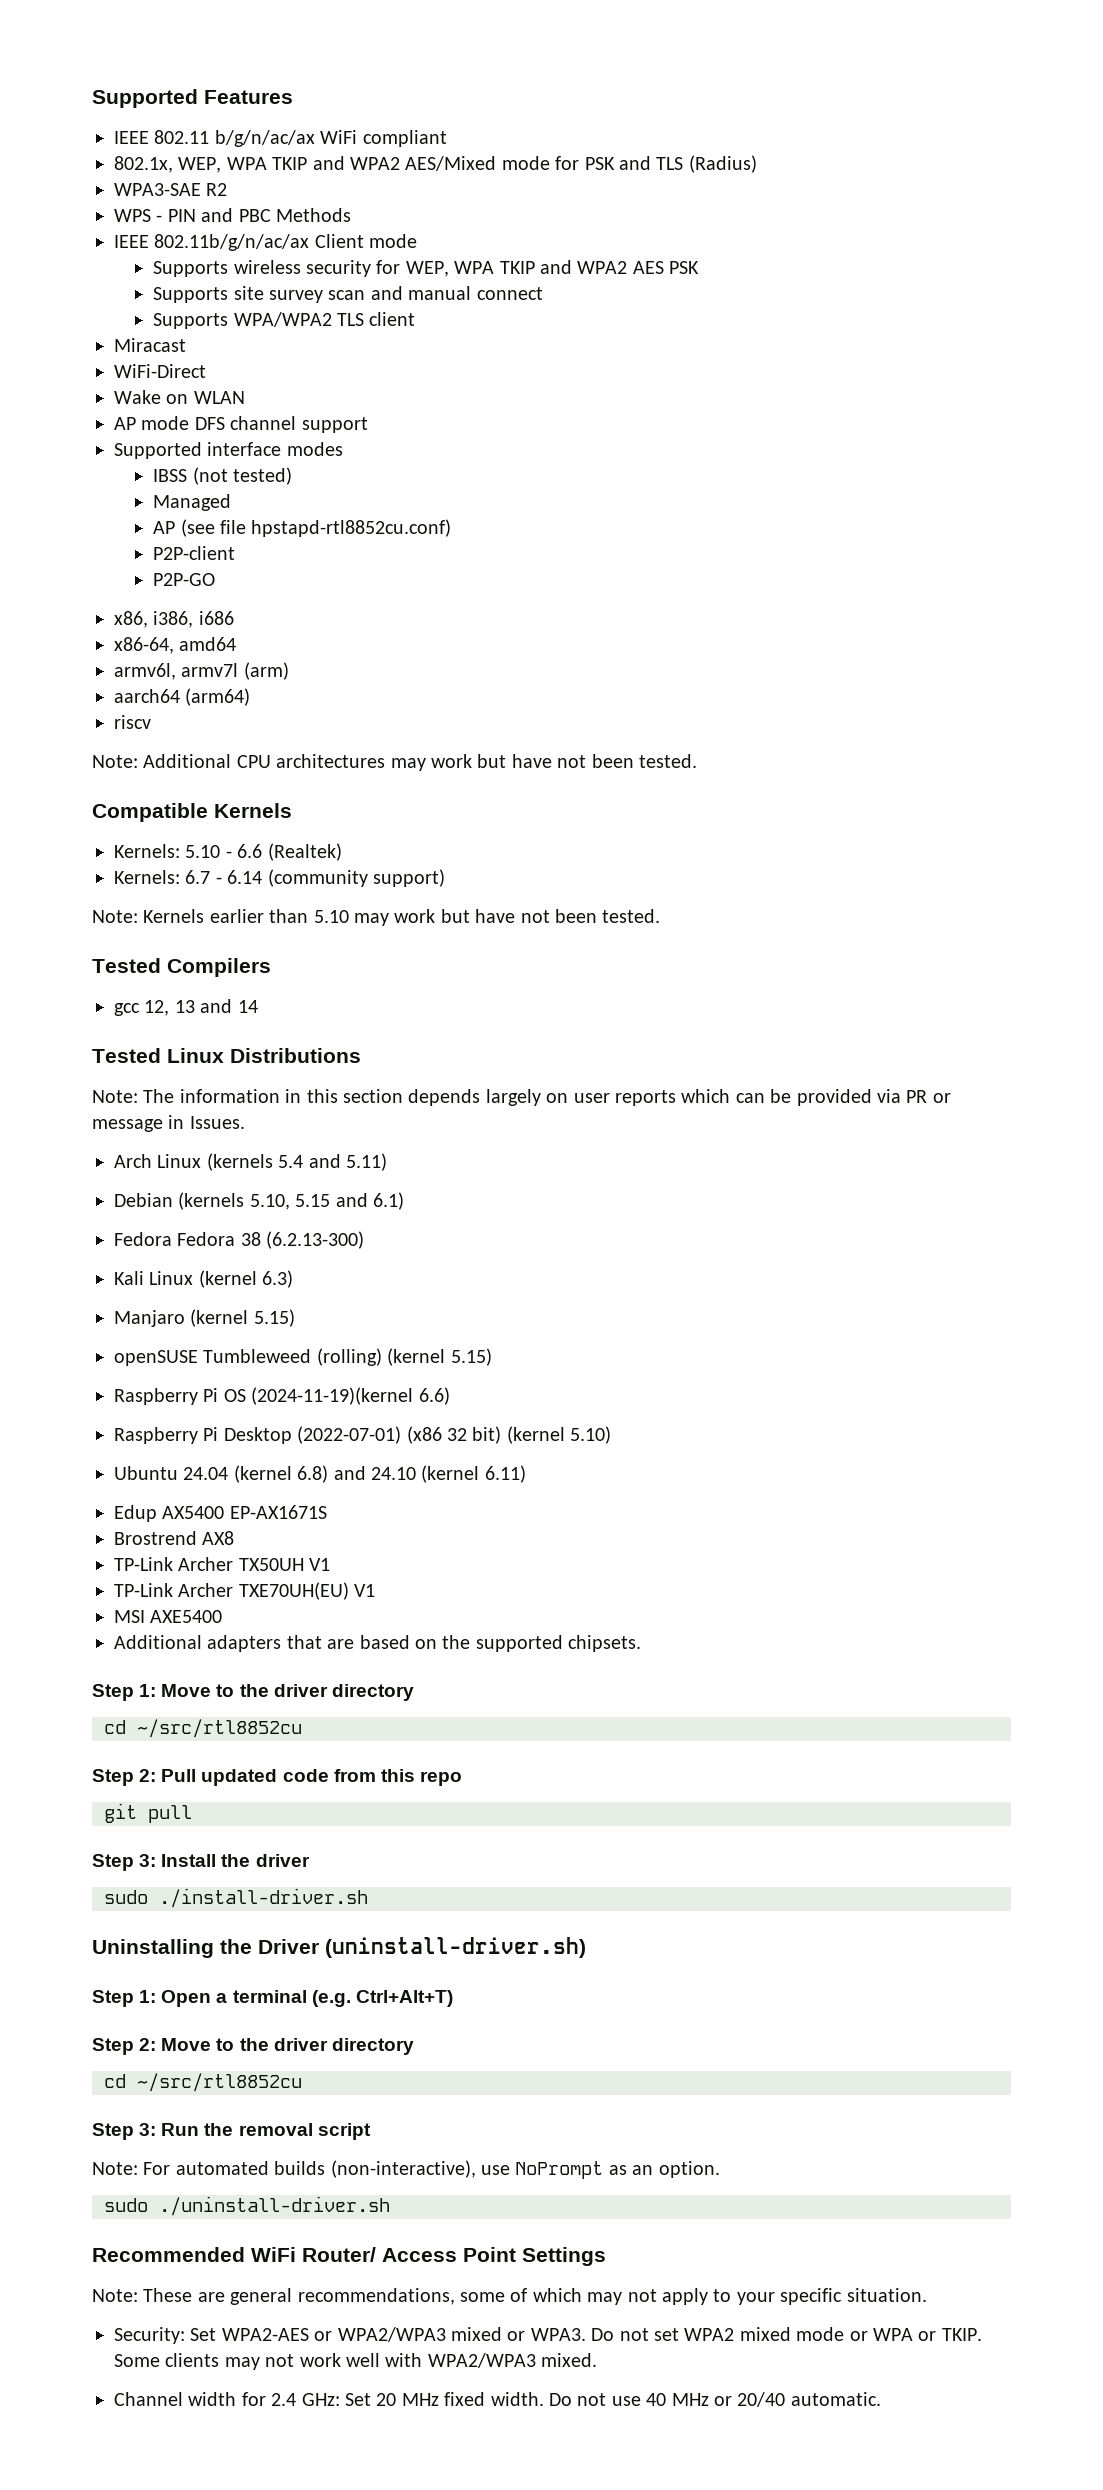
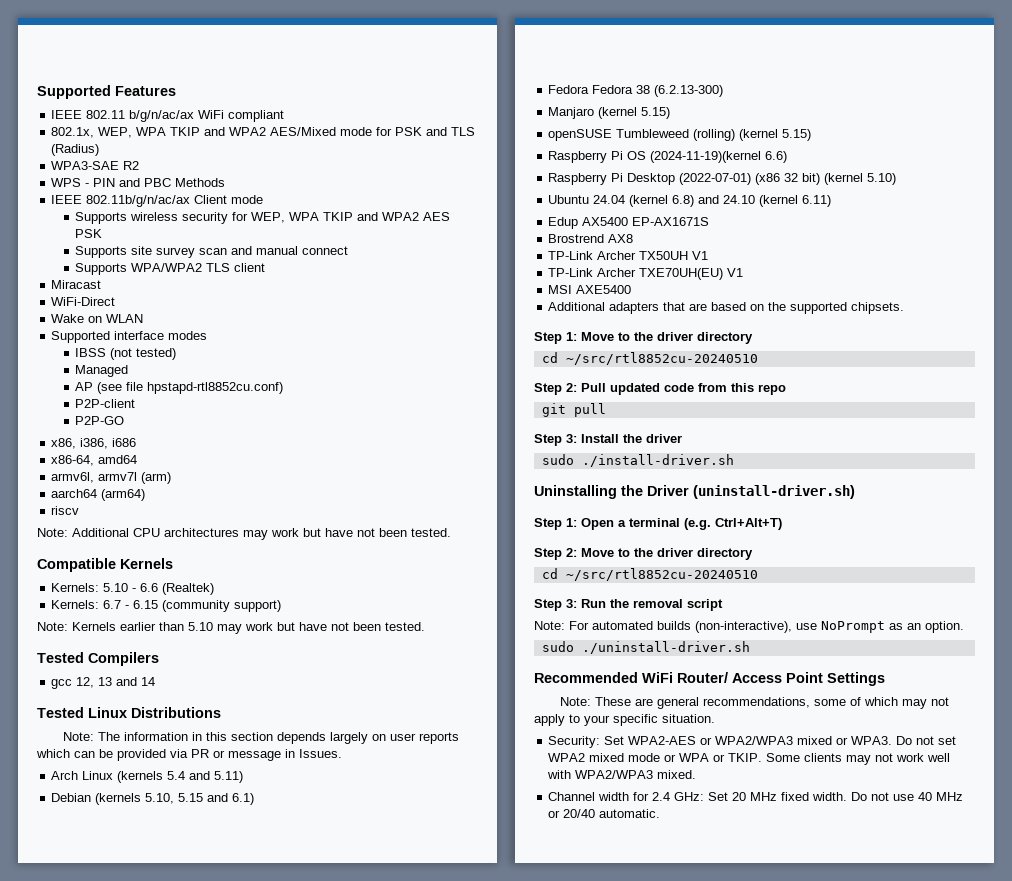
[114,416,368,433] // AP mode DFS channel support -> (144, 318) none
[227,870,263,884] 6.14 -> [133,600,159,609] 6.15
[114,1270,294,1288] // Kali Linux (kernel 6.3) -> (724, 91) none
[137,1719,302,1738] ~/src/rtl8852cu -> [565,352,758,365] ~/src/rtl8852cu-20240510
[137,2073,302,2092] ~/src/rtl8852cu -> [565,568,758,581] ~/src/rtl8852cu-20240510

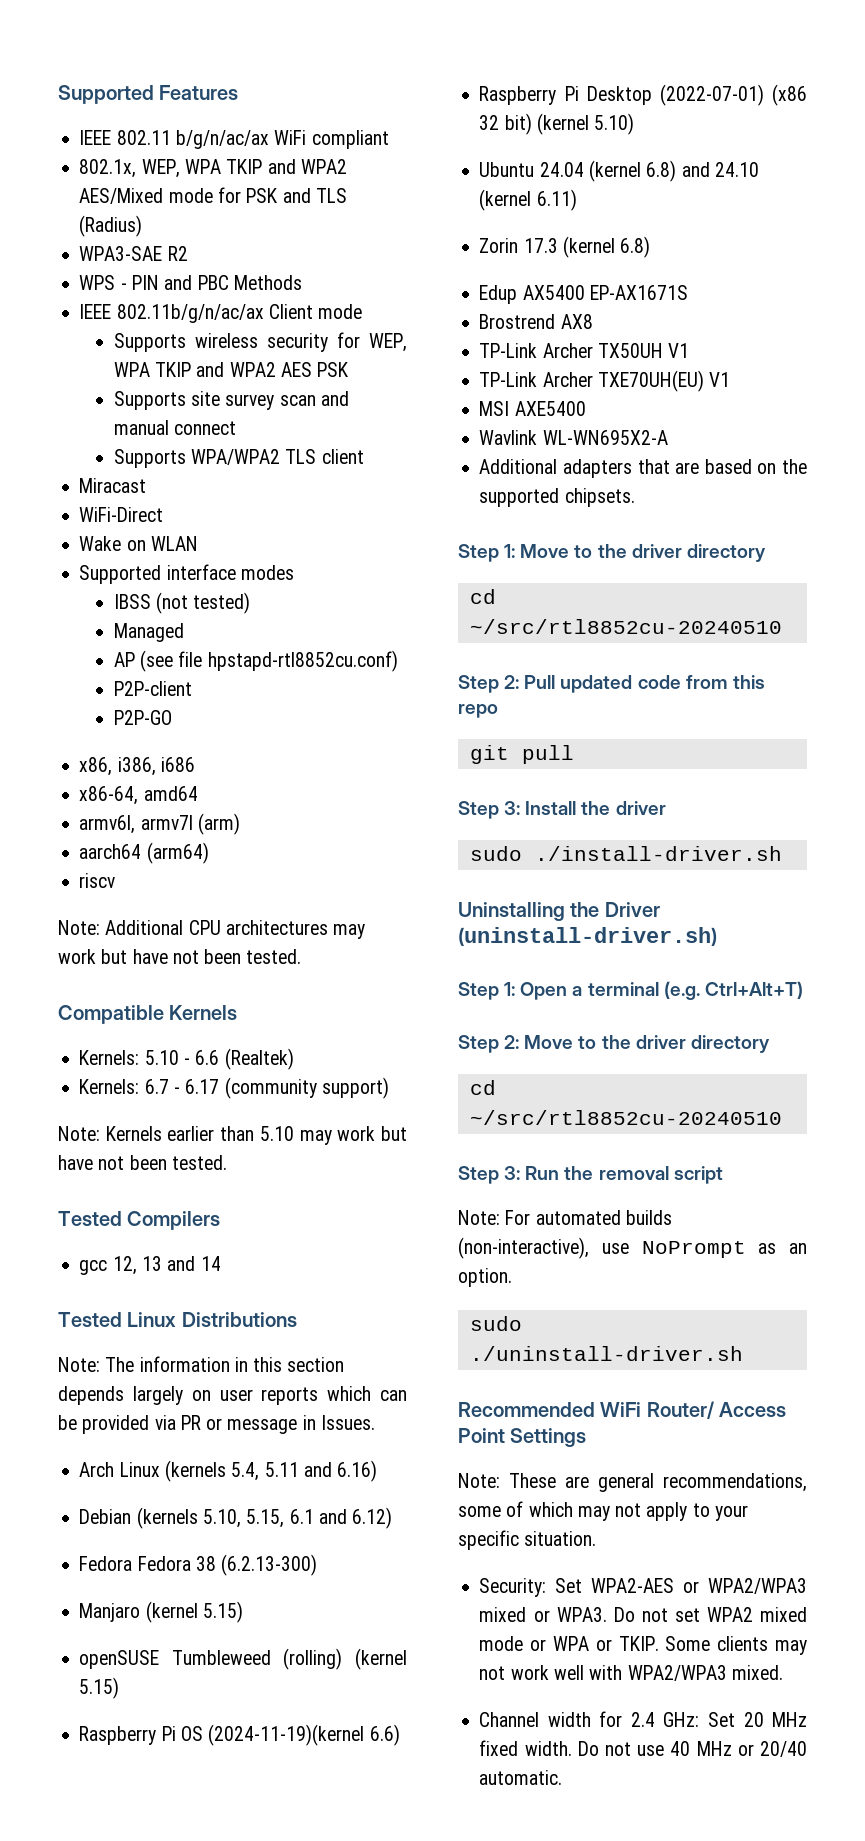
[133,600,159,609] 6.15 -> [185,1079,220,1094] 6.17
[167,771,244,783] 5.4 and 5.11) -> [231,1460,378,1482] 5.4, 5.11 and 6.16)
[178,793,255,805] 5.15 and 6.1) -> [246,1507,393,1529] 5.15, 6.1 and 6.12)
(832, 201) none -> [479,236,651,258] // Zorin 17.3 (kernel 6.8)
(632, 289) none -> [479,430,668,445] // Wavlink WL-WN695X2-A

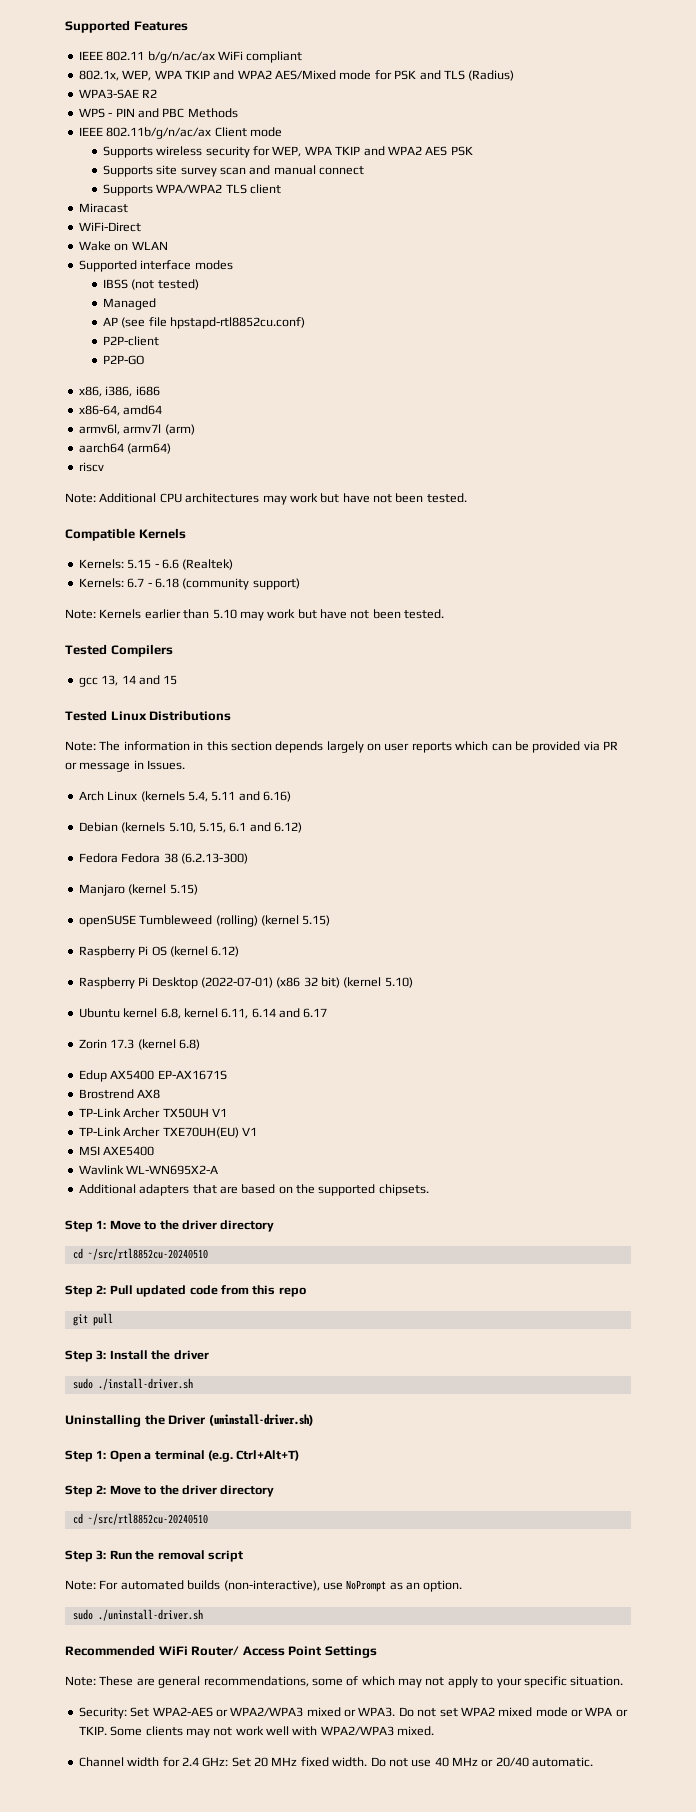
[144,1050,179,1065] 5.10 -> [127,559,152,569] 5.15
[185,1079,220,1094] 6.17 -> [154,578,179,588] 6.18
[112,1256,221,1275] 12, 13 and 14 -> [101,675,178,686] 13, 14 and 15
[208,1724,400,1746] (2024-11-19)(kernel 6.6) -> [169,946,240,957] (kernel 6.12)
[539,160,759,182] [479,189,577,211] 24.04 (kernel 6.8) and 24.10 (kernel 6.11) -> [123,1008,328,1019] kernel 6.8, kernel 6.11, 6.14 and 6.17

